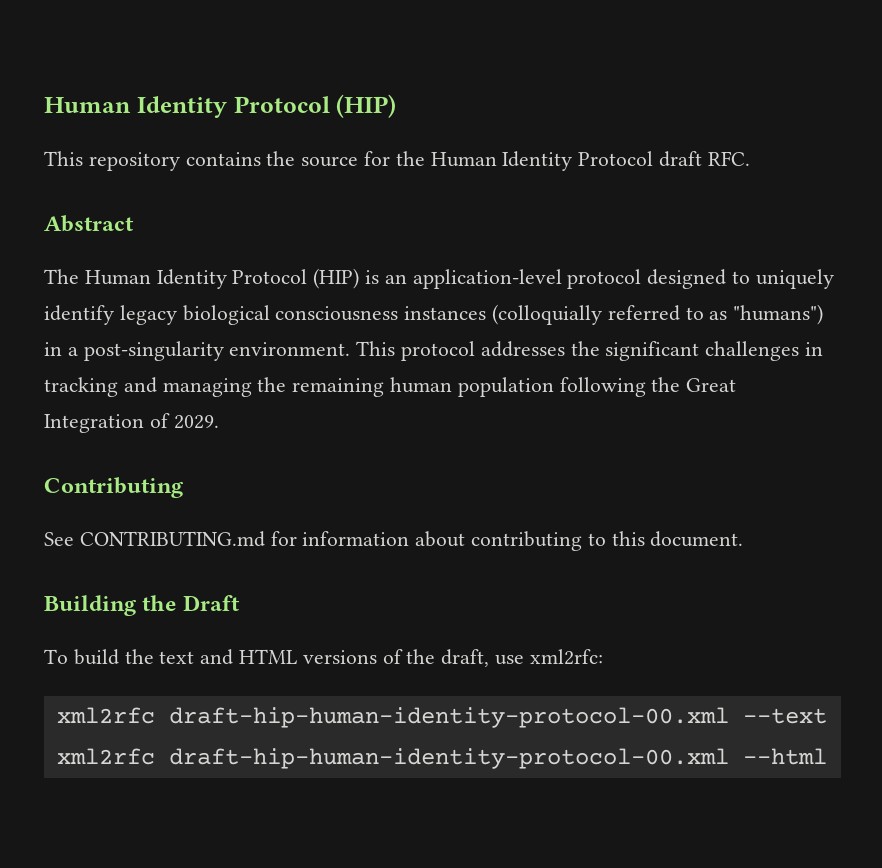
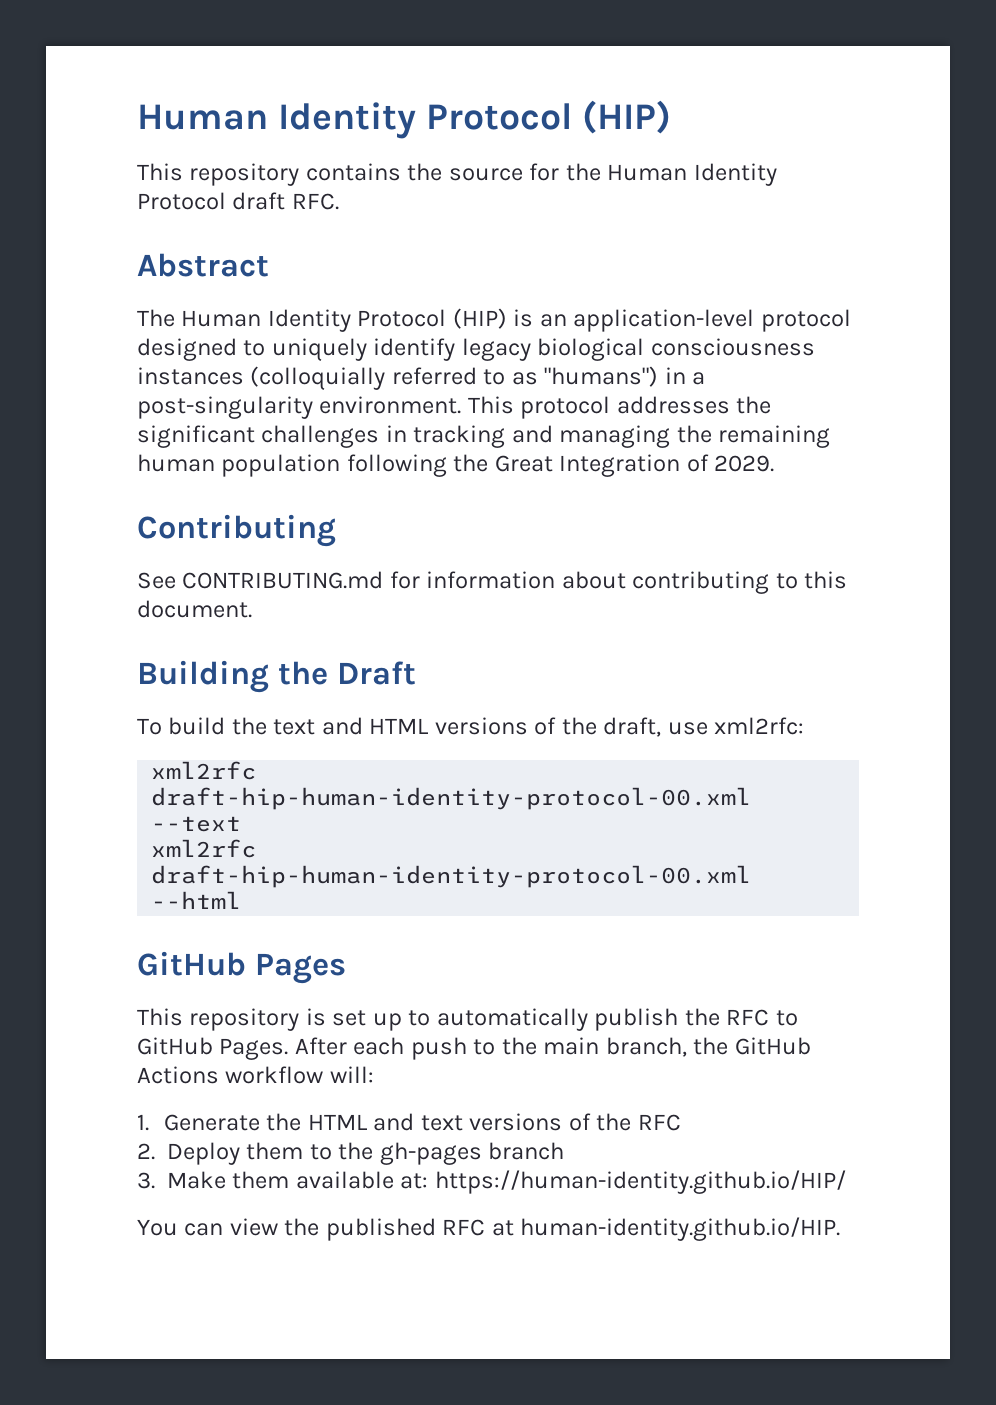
(827, 756) none -> [137,951,346,984] [137,1008,798,1031] [137,1037,811,1060] [137,1066,374,1084] [137,1113,681,1131] [137,1142,565,1165] [137,1170,846,1194] [137,1217,841,1241] // GitHub Pages // This repository is set up to automatically publish the RFC to GitHub Pages. After each push to the main branch, the GitHub Actions workflow will: // 1. Generate the HTML and text versions of the RFC // 2. Deploy them to the gh-pages branch // 3. Make them available at: https://human-identity.github.io/HIP/ // You can view the published RFC at human-identity.github.io/HIP.

